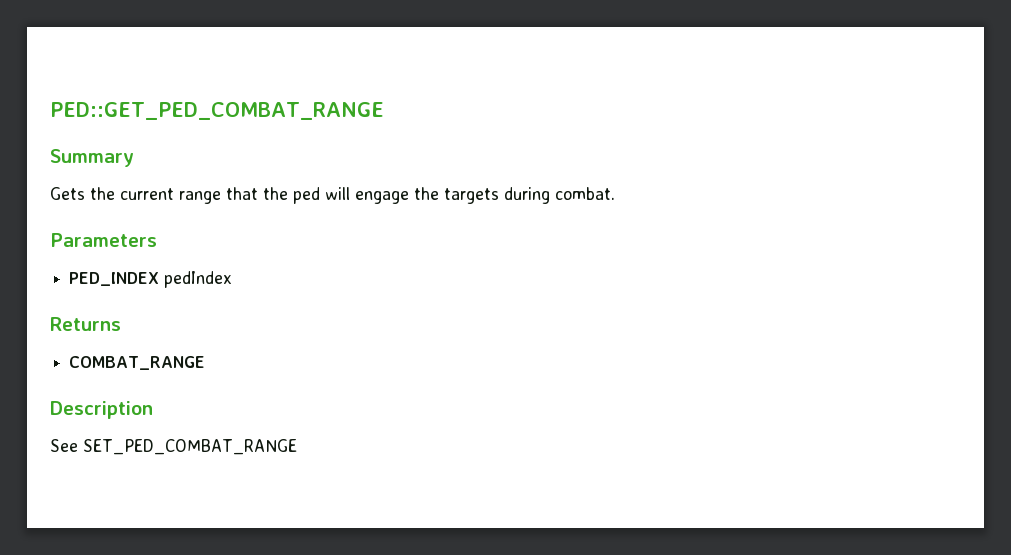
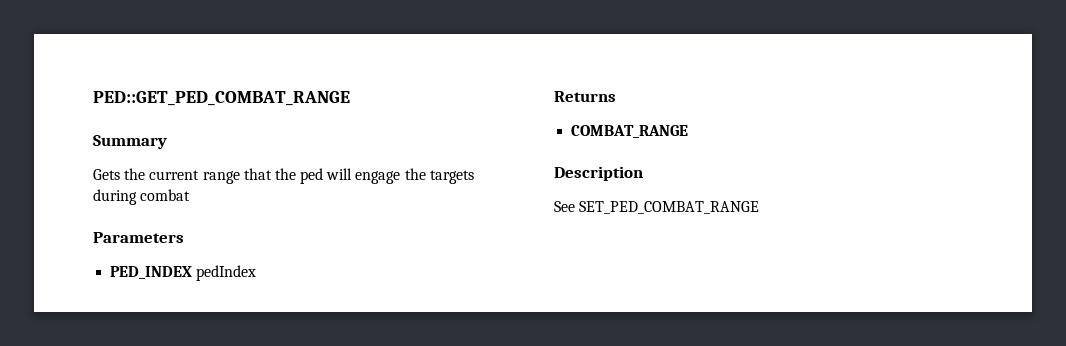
[555,187,615,200] combat. -> [140,189,191,201] combat

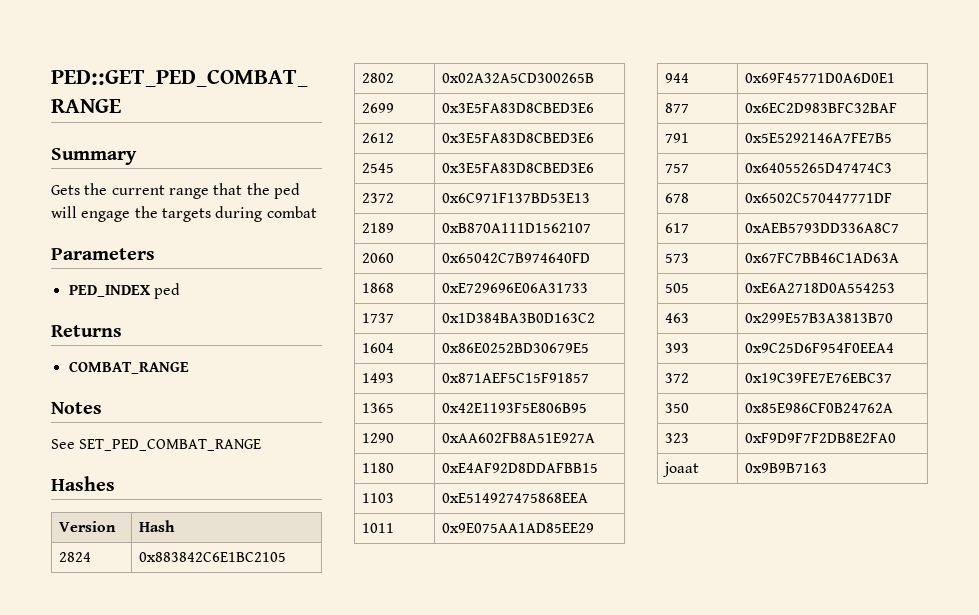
[196,265,257,281] pedIndex -> [153,283,180,299] ped
[554,166,643,181] Description -> [51,402,102,414] Notes
(760, 207) none -> [51,476,115,491] [58,521,116,532] [138,520,175,532] [58,552,91,562] [138,552,286,562] [361,73,394,83] [441,73,594,83] [361,103,394,113] [441,103,594,113] [361,133,394,143] [441,133,594,143] [361,163,394,173] [441,163,594,173] [361,193,394,203] [441,193,590,203] [361,223,394,233] [441,223,591,233] [361,253,394,263] [441,253,590,263] [361,283,394,293] [441,283,588,293] [361,313,394,323] [441,313,595,323] [361,343,394,353] [441,343,589,353] [361,373,394,383] [441,373,589,383] [361,403,394,413] [441,403,587,413] [361,433,394,443] [441,433,595,443] [361,463,394,473] [441,463,598,473] [361,493,394,503] [441,493,588,503] [361,523,394,533] [441,523,594,533] [664,73,689,83] [744,73,895,83] [664,103,689,113] [744,103,897,113] [664,133,689,143] [744,133,892,143] [664,163,689,173] [744,163,892,173] [664,193,689,203] [744,193,892,203] [664,223,689,233] [744,223,899,233] [664,253,689,263] [744,253,899,263] [664,283,689,293] [744,283,895,293] [664,313,689,323] [744,313,893,323] [664,343,689,353] [744,343,894,353] [664,373,689,383] [744,373,892,383] [664,403,689,413] [744,403,893,413] [664,433,689,443] [744,433,896,443] [662,462,699,477] [744,463,827,473] // Hashes // Version | Hash // 2824 | 0x883842C6E1BC2105 // 2802 | 0x02A32A5CD300265B // 2699 | 0x3E5FA83D8CBED3E6 // 2612 | 0x3E5FA83D8CBED3E6 // 2545 | 0x3E5FA83D8CBED3E6 // 2372 | 0x6C971F137BD53E13 // 2189 | 0xB870A111D1562107 // 2060 | 0x65042C7B974640FD // 1868 | 0xE729696E06A31733 // 1737 | 0x1D384BA3B0D163C2 // 1604 | 0x86E0252BD30679E5 // 1493 | 0x871AEF5C15F91857 // 1365 | 0x42E1193F5E806B95 // 1290 | 0xAA602FB8A51E927A // 1180 | 0xE4AF92D8DDAFBB15 // 1103 | 0xE514927475868EEA // 1011 | 0x9E075AA1AD85EE29 // 944 | 0x69F45771D0A6D0E1 // 877 | 0x6EC2D983BFC32BAF // 791 | 0x5E5292146A7FE7B5 // 757 | 0x64055265D47474C3 // 678 | 0x6502C570447771DF // 617 | 0xAEB5793DD336A8C7 // 573 | 0x67FC7BB46C1AD63A // 505 | 0xE6A2718D0A554253 // 463 | 0x299E57B3A3813B70 // 393 | 0x9C25D6F954F0EEA4 // 372 | 0x19C39FE7E76EBC37 // 350 | 0x85E986CF0B24762A // 323 | 0xF9D9F7F2DB8E2FA0 // joaat | 0x9B9B7163

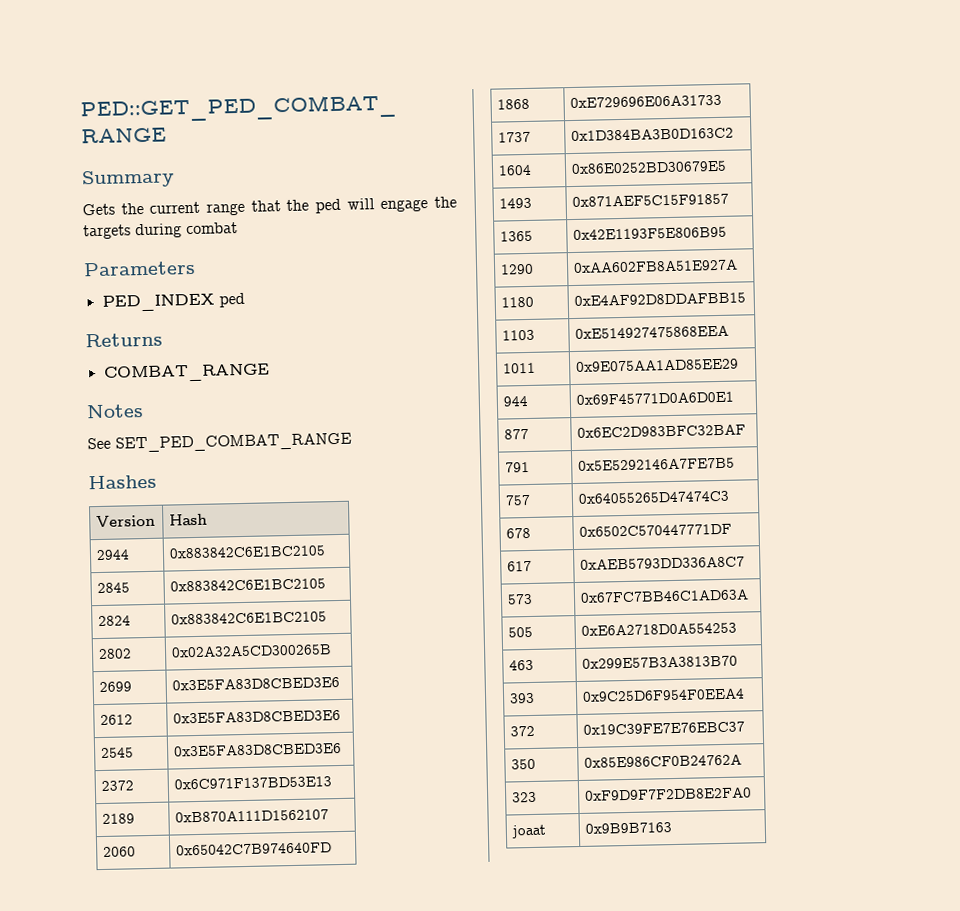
(175, 526) none -> [95,549,130,561] [168,545,326,559] [96,582,130,594] [169,578,326,592] // 2944 | 0x883842C6E1BC2105 // 2845 | 0x883842C6E1BC2105

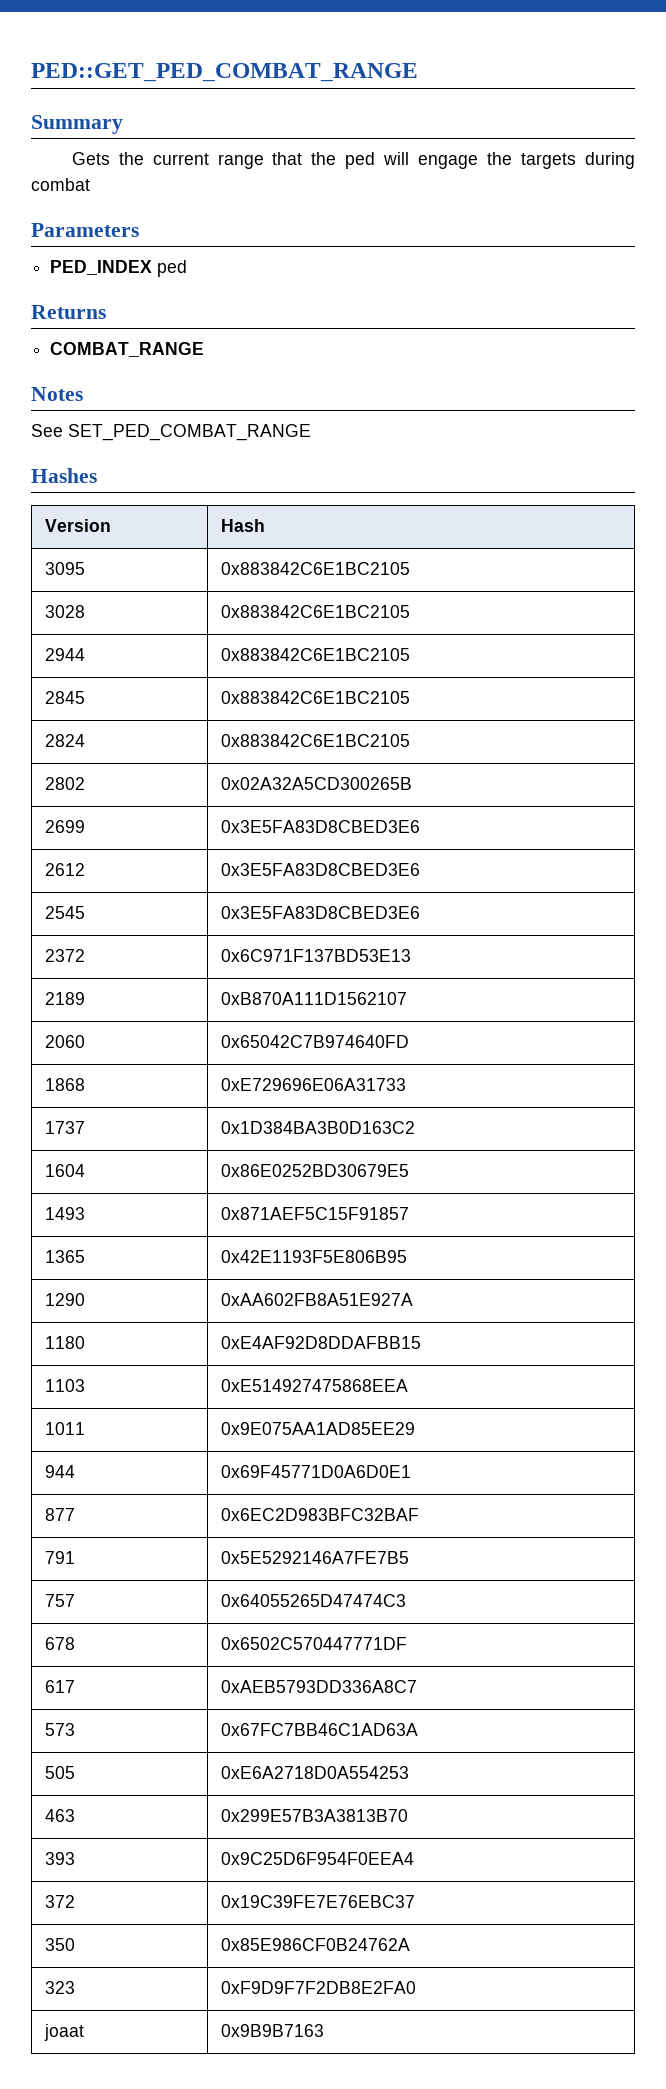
(208, 519) none -> [44,562,85,575] [220,562,410,575] [44,605,85,618] [220,605,410,618] // 3095 | 0x883842C6E1BC2105 // 3028 | 0x883842C6E1BC2105

